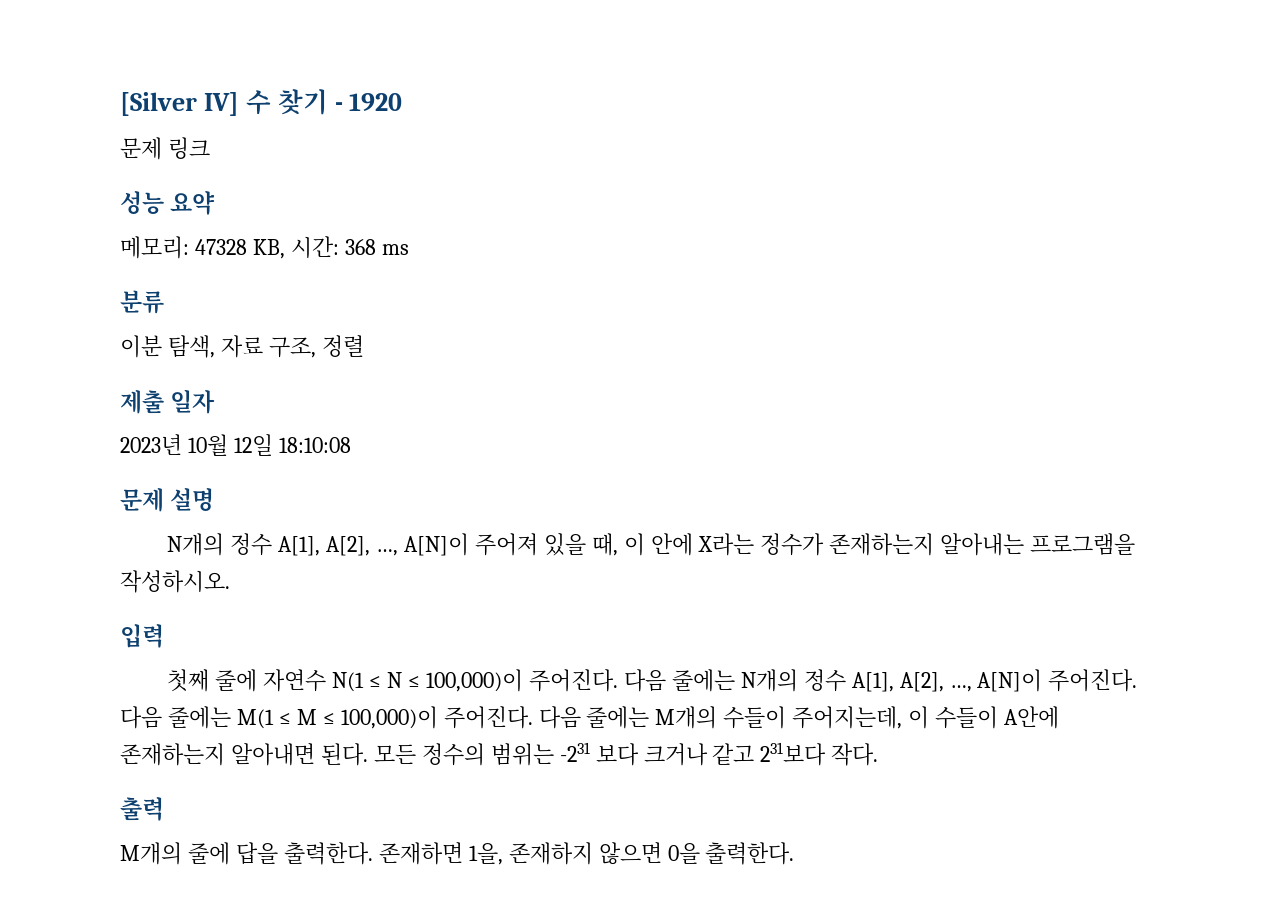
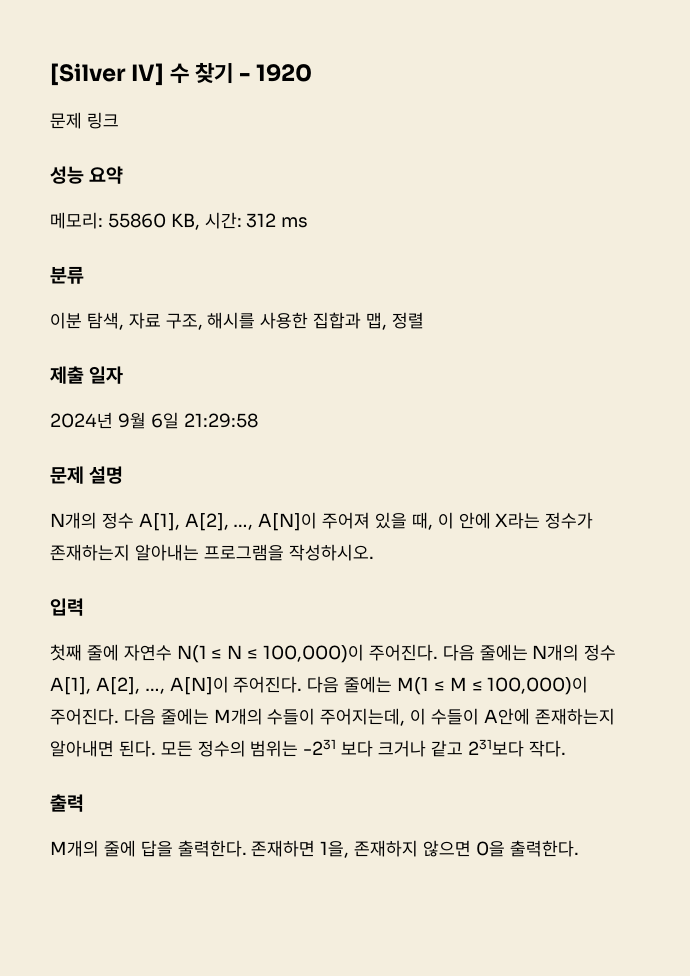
[194,239,247,255] 47328 -> [107,213,166,228] 55860
[344,239,376,255] 368 -> [246,213,277,228] 312
(316, 347) none -> [207,312,388,330] 해시를 사용한 집합과 맵,
[120,434,351,456] 2023년 10월 12일 18:10:08 -> [50,412,258,429] 2024년 9월 6일 21:29:58

